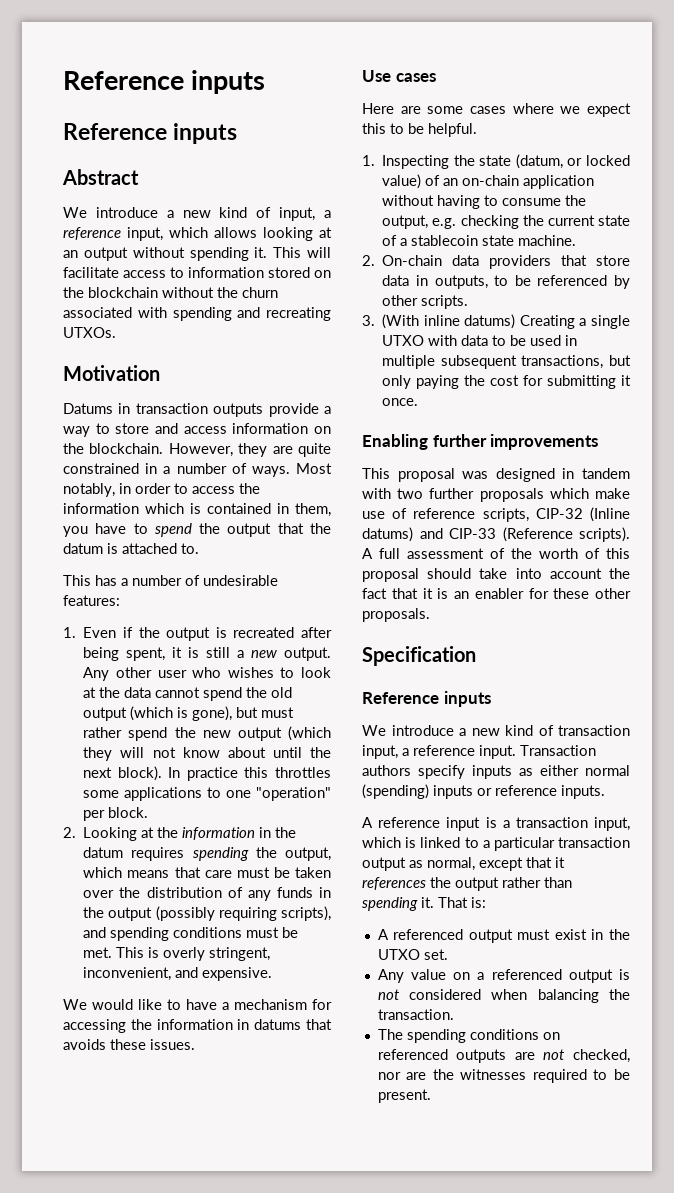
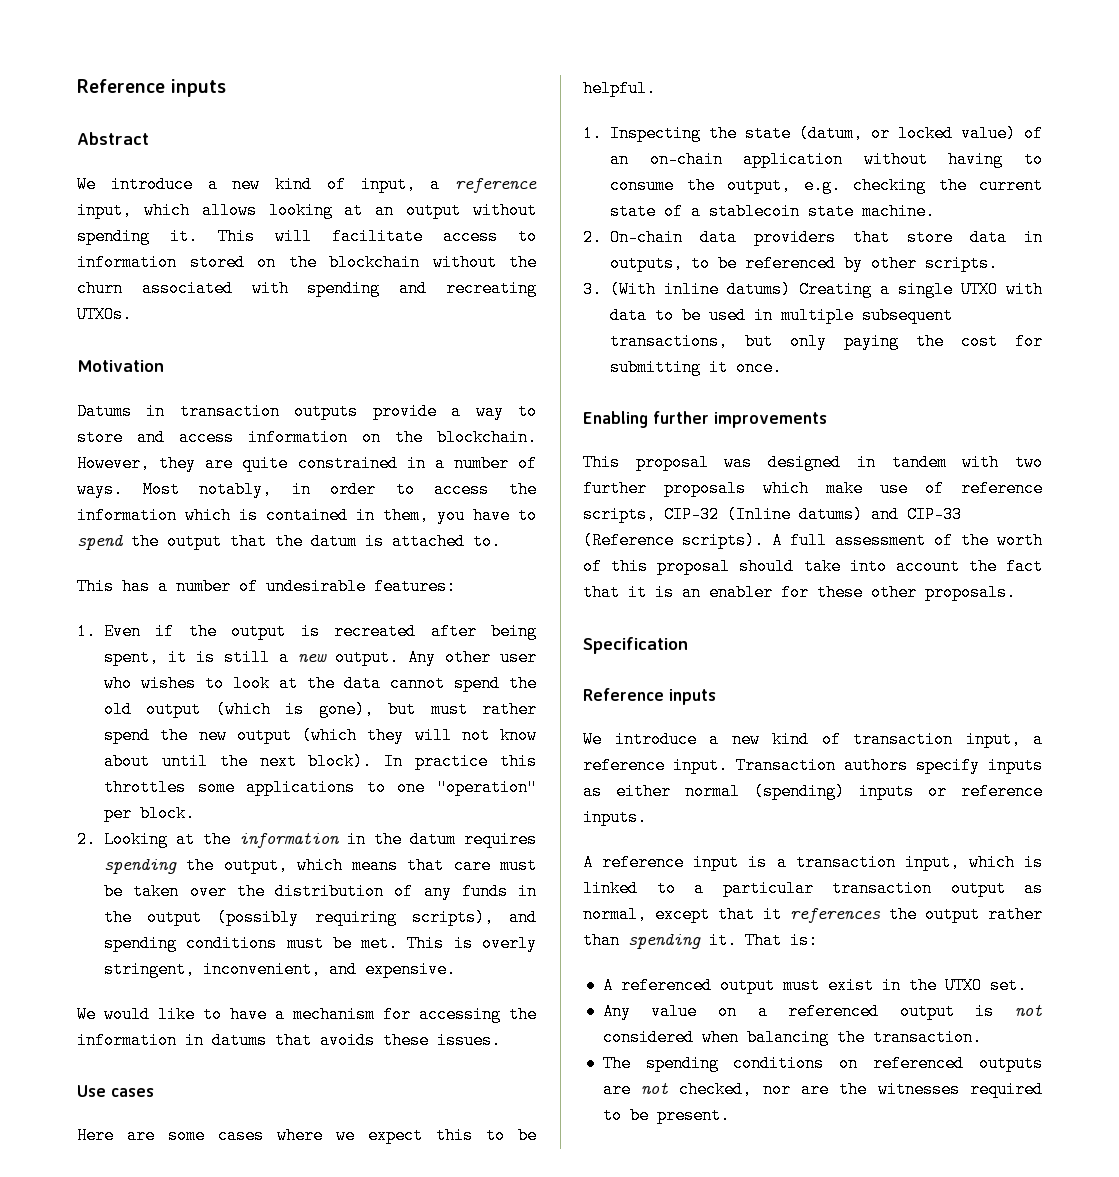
[63,70,266,94] [63,123,238,144] Reference inputs // Reference inputs -> [77,79,226,97] Reference inputs

